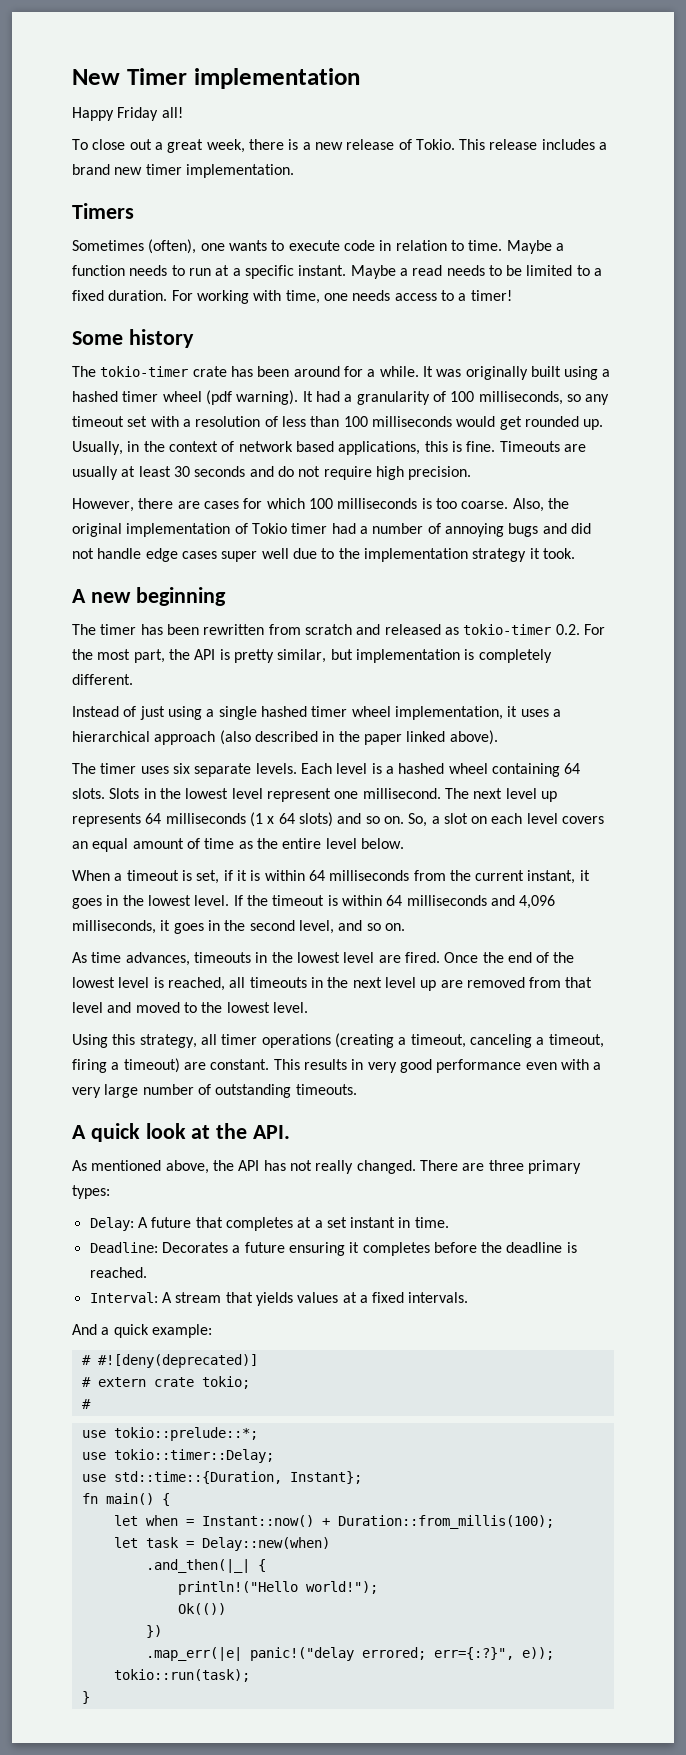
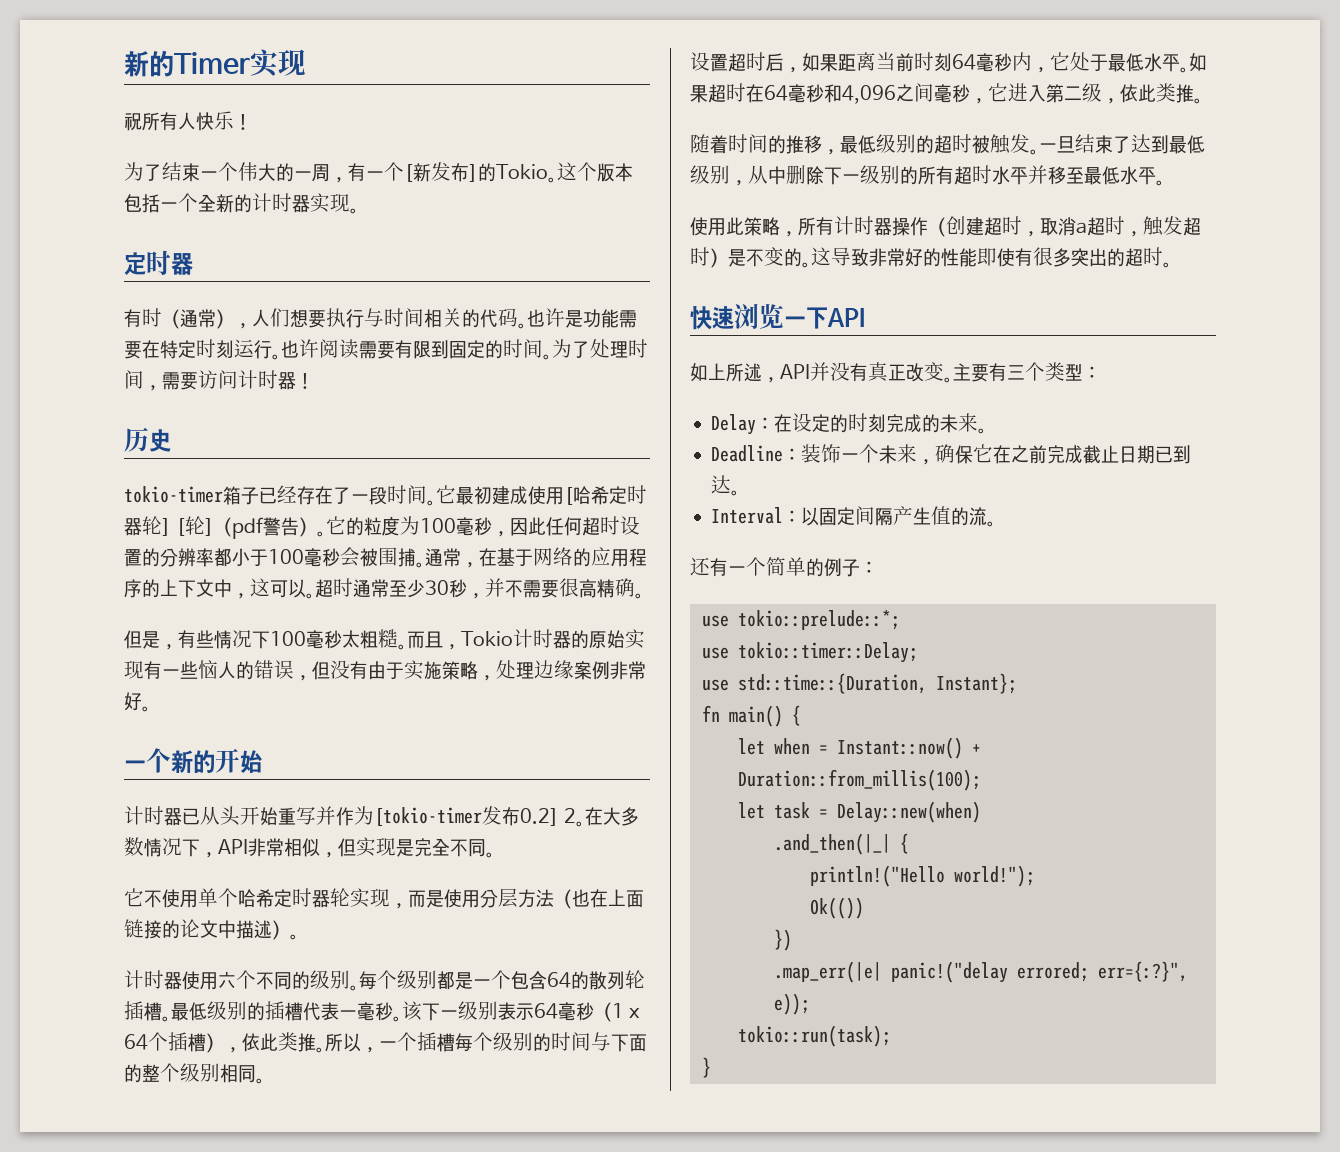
[72,68,360,89] [72,107,183,121] [72,139,608,153] [72,164,294,178] [72,203,134,219] [72,239,564,254] [72,265,603,279] [72,290,512,304] [72,329,194,348] [72,366,611,380] [72,390,610,405] [72,416,604,430] [72,441,586,455] [72,466,472,480] [72,498,569,512] [72,523,591,537] [72,548,575,562] [72,587,226,606] [72,624,605,635] [72,649,552,663] [72,674,133,685] [72,706,561,720] [72,730,498,745] [72,763,581,777] [72,788,557,802] [72,812,605,827] [72,838,404,852] [72,870,590,884] [72,895,556,909] [72,920,405,934] [72,952,575,966] [72,977,593,991] [72,1002,308,1013] [72,1033,604,1048] [72,1058,602,1073] [72,1084,357,1098] [72,1123,291,1142] [72,1160,581,1174] [72,1185,110,1199] [89,1217,449,1231] [89,1242,577,1256] [89,1267,147,1278] [89,1292,469,1306] [72,1324,212,1338] [81,1354,258,1368] [81,1376,250,1389] [81,1399,91,1409] New Timer implementation // Happy Friday all! // To close out a great week, there is a new release of Tokio. This release includes a brand new timer implementation. // Timers // Sometimes (often), one wants to execute code in relation to time. Maybe a function needs to run at a specific instant. Maybe a read needs to be limited to a fixed duration. For working with time, one needs access to a timer! // Some history // The tokio-timer crate has been around for a while. It was originally built using a hashed timer wheel (pdf warning). It had a granularity of 100 milliseconds, so any timeout set with a resolution of less than 100 milliseconds would get rounded up. Usually, in the context of network based applications, this is fine. Timeouts are usually at least 30 seconds and do not require high precision. // However, there are cases for which 100 milliseconds is too coarse. Also, the original implementation of Tokio timer had a number of annoying bugs and did not handle edge cases super well due to the implementation strategy it took. // A new beginning // The timer has been rewritten from scratch and released as tokio-timer 0.2. For the most part, the API is pretty similar, but implementation is completely different. // Instead of just using a single hashed timer wheel implementation, it uses a hierarchical approach (also described in the paper linked above). // The timer uses six separate levels. Each level is a hashed wheel containing 64 slots. Slots in the lowest level represent one millisecond. The next level up represents 64 milliseconds (1 x 64 slots) and so on. So, a slot on each level covers an equal amount of time as the entire level below. // When a timeout is set, if it is within 64 milliseconds from the current instant, it goes in the lowest level. If the timeout is within 64 milliseconds and 4,096 milliseconds, it goes in the second level, and so on. // As time advances, timeouts in the lowest level are fired. Once the end of the lowest level is reached, all timeouts in the next level up are removed from that level and moved to the lowest level. // Using this strategy, all timer operations (creating a timeout, canceling a timeout, firing a timeout) are constant. This results in very good performance even with a very large number of outstanding timeouts. // A quick look at the API. // As mentioned above, the API has not really changed. There are three primary types: // Delay: A future that completes at a set instant in time. // Deadline: Decorates a future ensuring it completes before the deadline is reached. // Interval: A stream that yields values at a fixed intervals. // And a quick example: // # #![deny(deprecated)] // # extern crate tokio; // # -> [124,49,306,77] [124,111,252,131] [124,162,633,183] [124,193,359,214] [124,250,193,275] [124,308,637,329] [124,339,648,360] [124,370,314,391] [124,427,171,452] [124,485,647,506] [124,516,641,539] [124,547,647,568] [124,578,644,599] [124,629,645,650] [124,660,646,681] [124,692,151,712] [124,748,262,774] [124,806,640,827] [124,837,495,858] [124,888,644,909] [124,919,299,940] [124,970,645,991] [124,1001,641,1022] [124,1032,647,1053] [124,1063,265,1084] [690,52,1207,73] [690,83,1203,104] [690,134,1205,155] [690,165,1165,186] [690,216,1201,237] [690,247,1172,268] [690,304,865,330] [690,362,1101,383] [711,413,988,435] [711,444,1192,465] [711,475,741,496] [711,506,997,527] [690,557,878,577] 新的Timer实现 // 祝所有人快乐！ // 为了结束一个伟大的一周，有一个[新发布]的Tokio。这个版本包括一个全新的计时器实现。 // 定时器 // 有时（通常），人们想要执行与时间相关的代码。也许是功能需要在特定时刻运行。也许阅读需要有限到固定的时间。为了处理时间，需要访问计时器！ // 历史 // tokio-timer箱子已经存在了一段时间。它最初建成使用[哈希定时器轮] [轮]（pdf警告）。它的粒度为100毫秒，因此任何超时设置的分辨率都小于100毫秒会被围捕。通常，在基于网络的应用程序的上下文中，这可以。超时通常至少30秒，并不需要很高精确。 // 但是，有些情况下100毫秒太粗糙。而且，Tokio计时器的原始实现有一些恼人的错误，但没有由于实施策略，处理边缘案例非常好。 // 一个新的开始 // 计时器已从头开始重写并作为[tokio-timer发布0.2] 2。在大多数情况下，API非常相似，但实现是完全不同。 // 它不使用单个哈希定时器轮实现，而是使用分层方法（也在上面链接的论文中描述）。 // 计时器使用六个不同的级别。每个级别都是一个包含64的散列轮插槽。最低级别的插槽代表一毫秒。该下一级别表示64毫秒（1 x 64个插槽），依此类推。所以，一个插槽每个级别的时间与下面的整个级别相同。 // 设置超时后，如果距离当前时刻64毫秒内，它处于最低水平。如果超时在64毫秒和4,096之间毫秒，它进入第二级，依此类推。 // 随着时间的推移，最低级别的超时被触发。一旦结束了达到最低级别，从中删除下一级别的所有超时水平并移至最低水平。 // 使用此策略，所有计时器操作（创建超时，取消a超时，触发超时）是不变的。这导致非常好的性能即使有很多突出的超时。 // 快速浏览一下API // 如上所述，API并没有真正改变。主要有三个类型： // Delay：在设定的时刻完成的未来。 // Deadline：装饰一个未来，确保它在之前完成截止日期已到达。 // Interval：以固定间隔产生值的流。 // 还有一个简单的例子：

